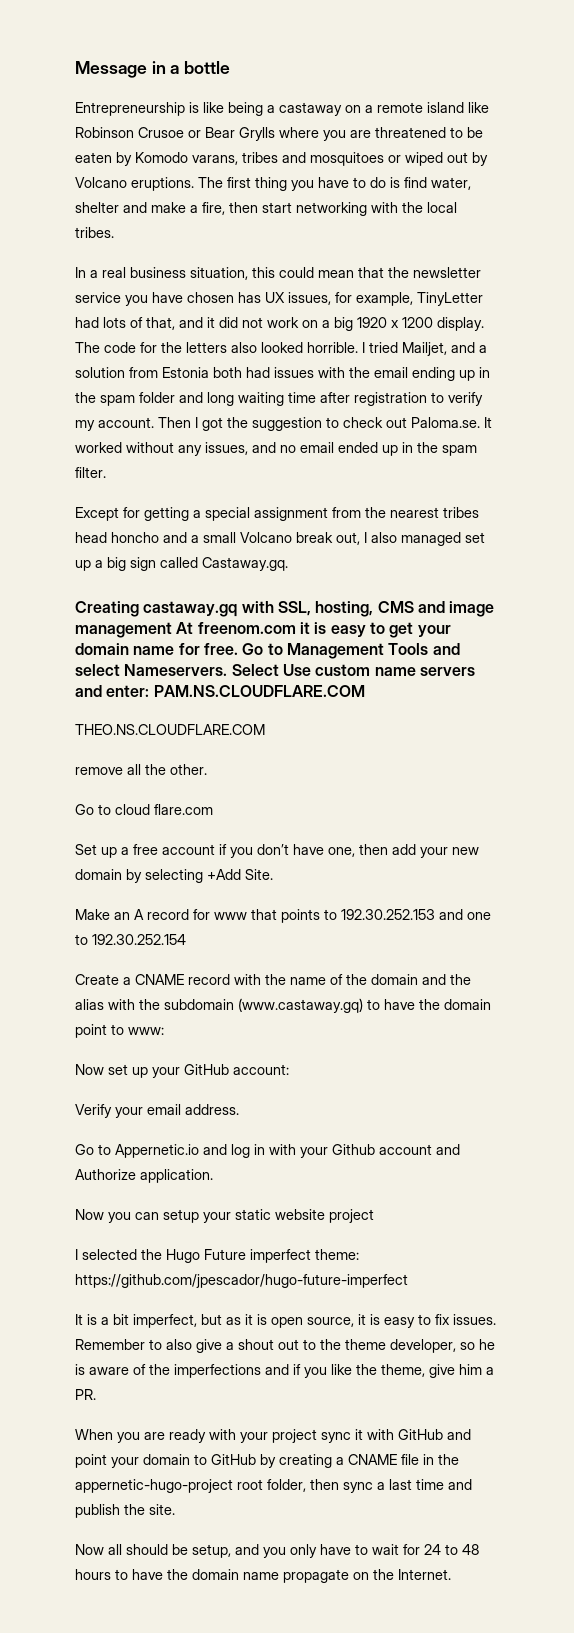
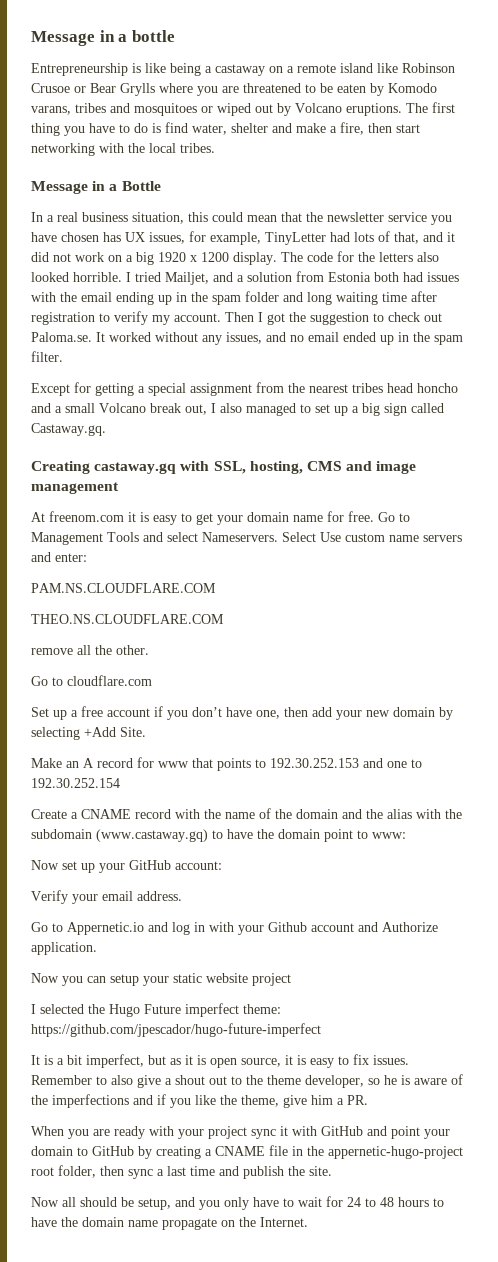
(114, 232) none -> [31,181,161,194] // Message in a Bottle
(461, 539) none -> [300,404,311,413] to
(172, 630) none -> (119, 488) //
(150, 691) none -> (87, 557) //
[115,804,213,815] cloud flare.com -> [67,675,152,686] cloudflare.com

